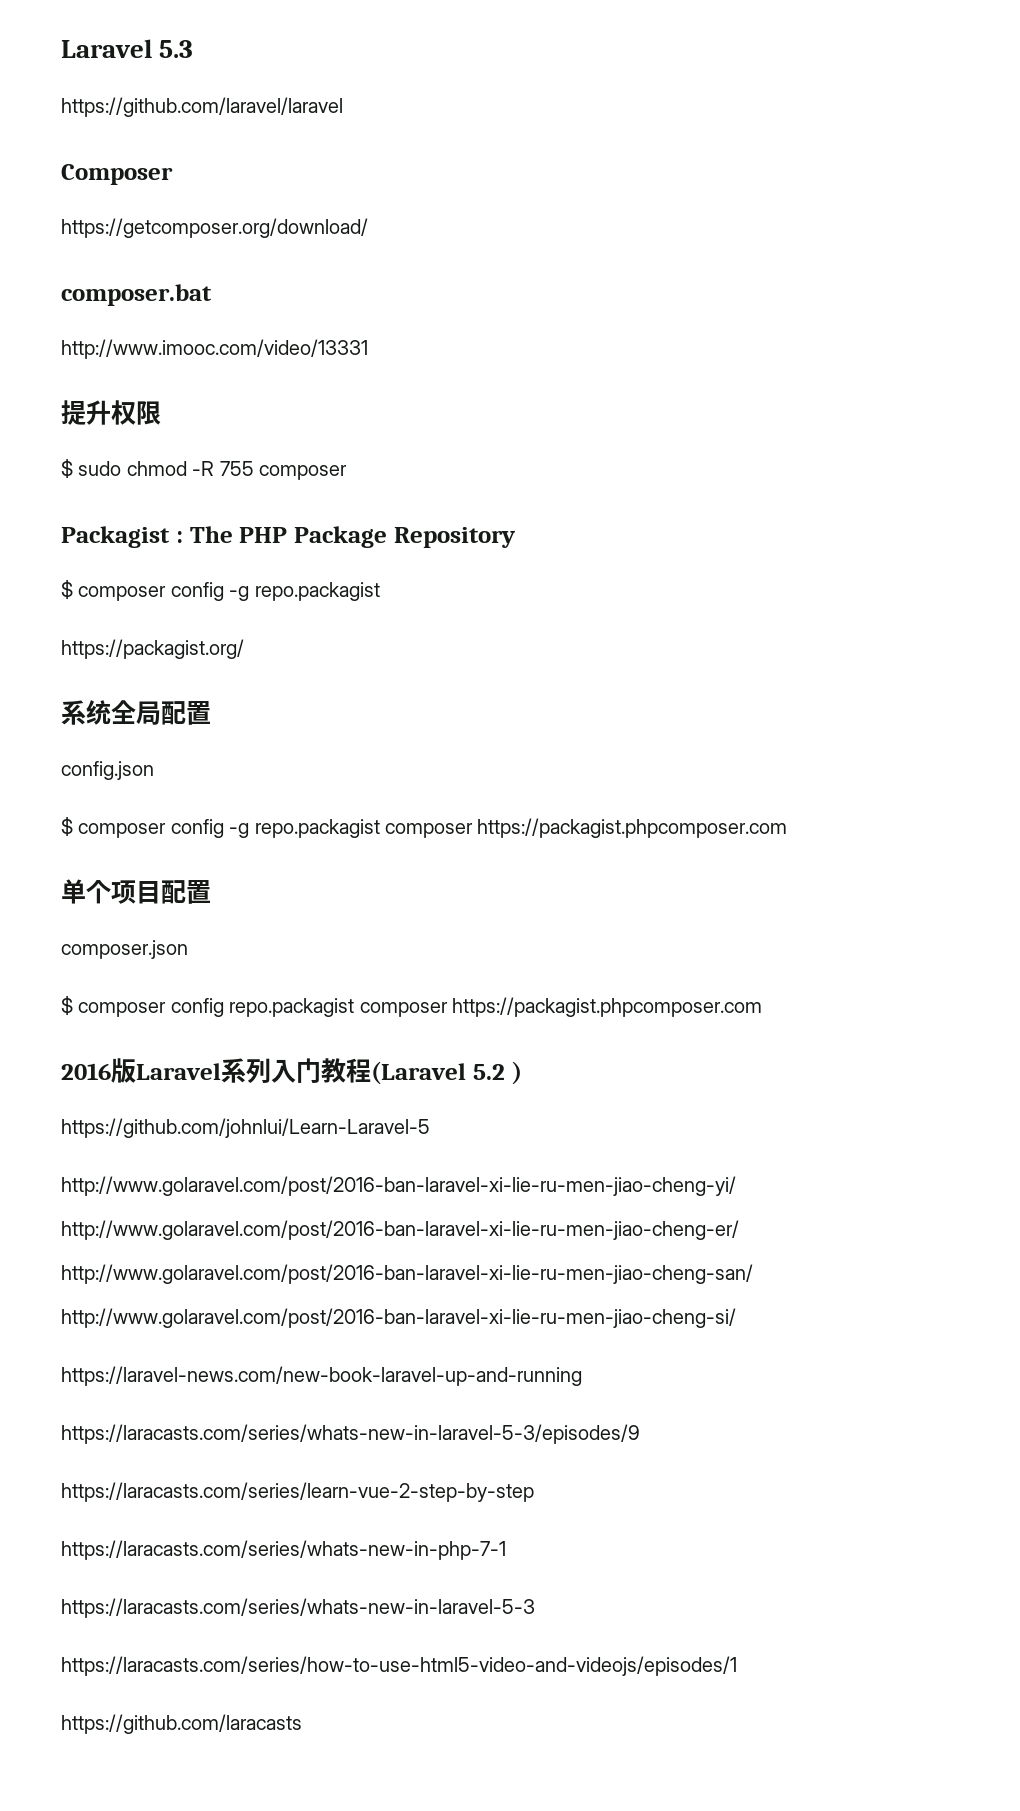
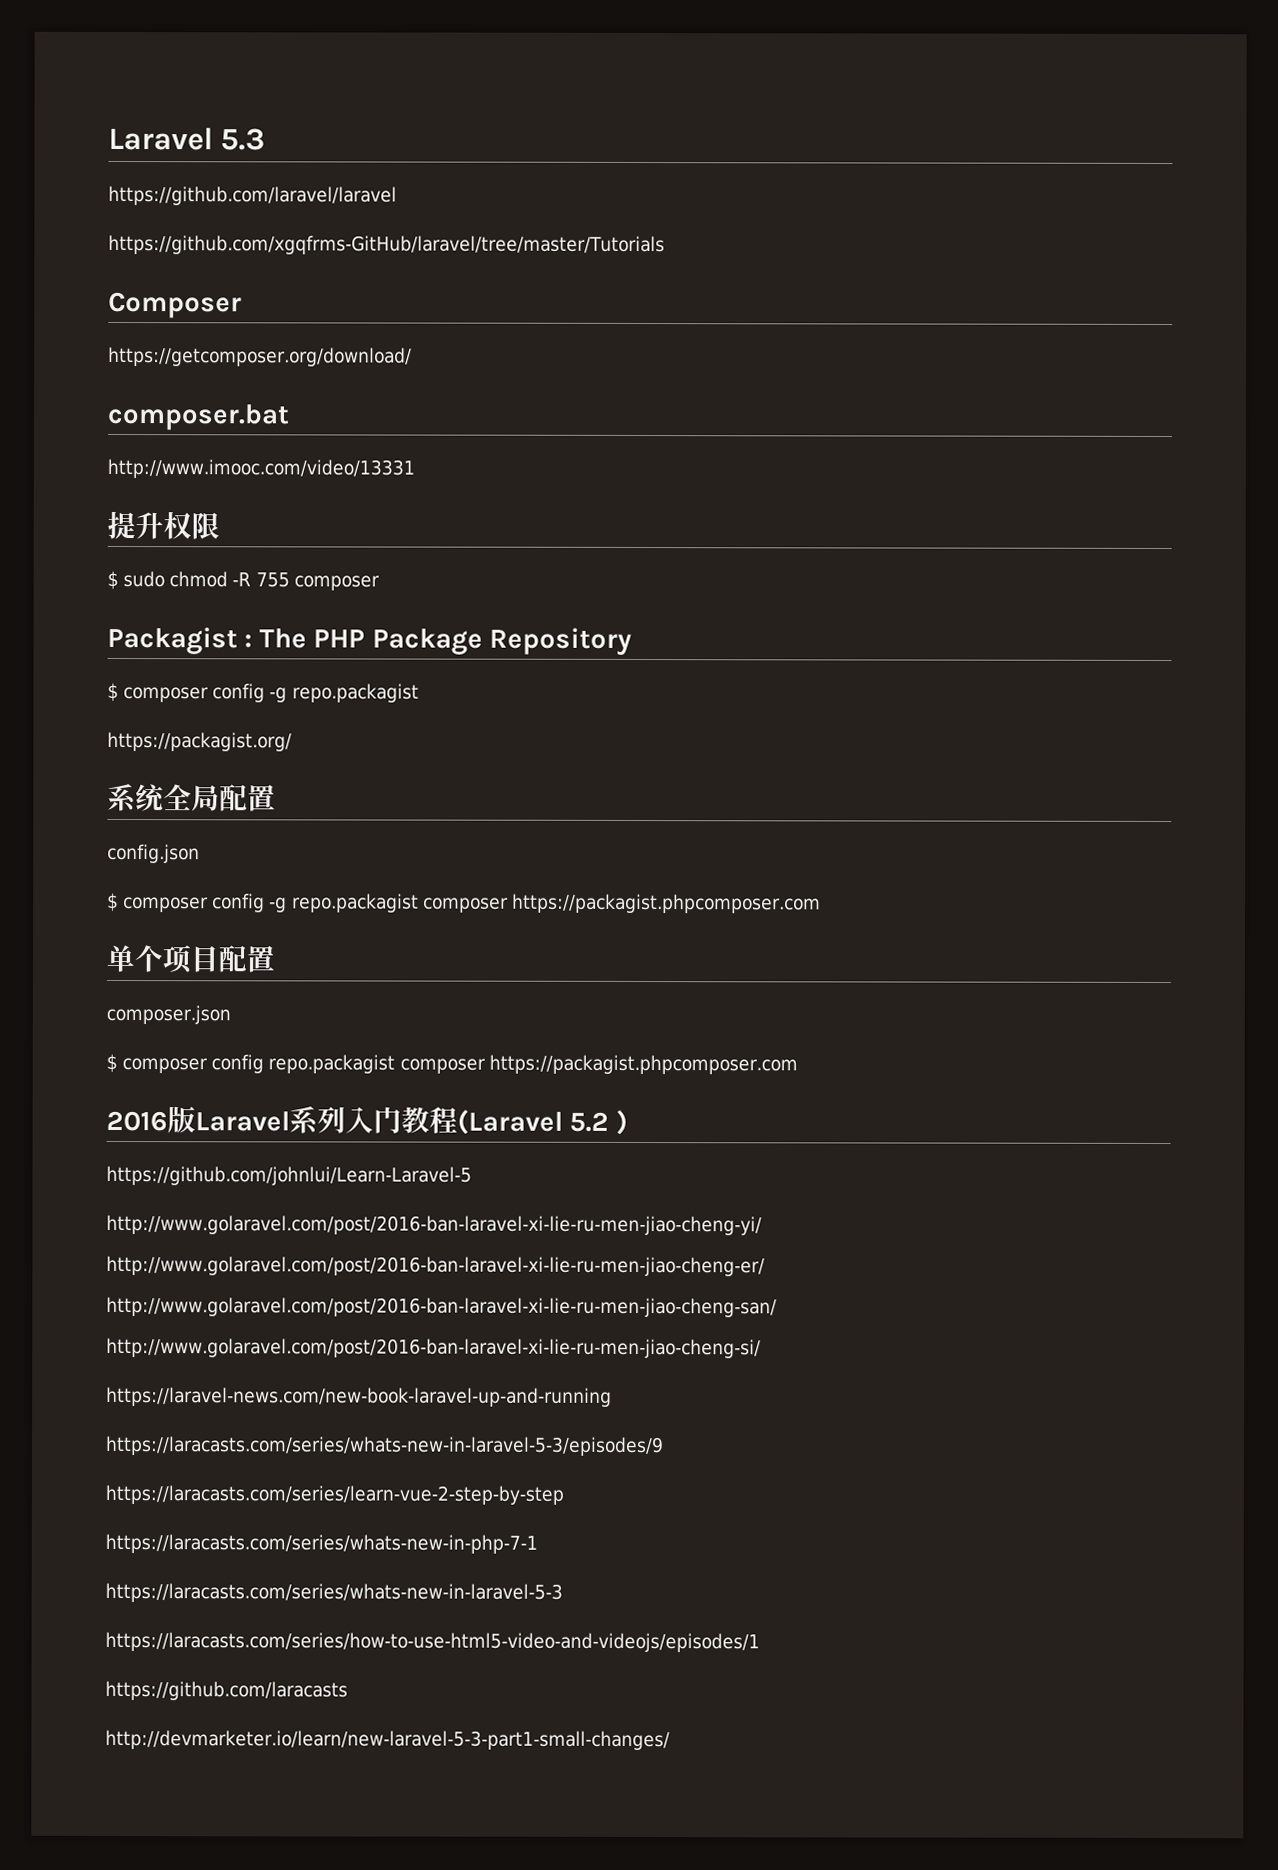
(343, 107) none -> [108,234,665,256] // https://github.com/xgqfrms-GitHub/laravel/tree/master/Tutorials
(302, 1724) none -> [105,1729,670,1751] // http://devmarketer.io/learn/new-laravel-5-3-part1-small-changes/

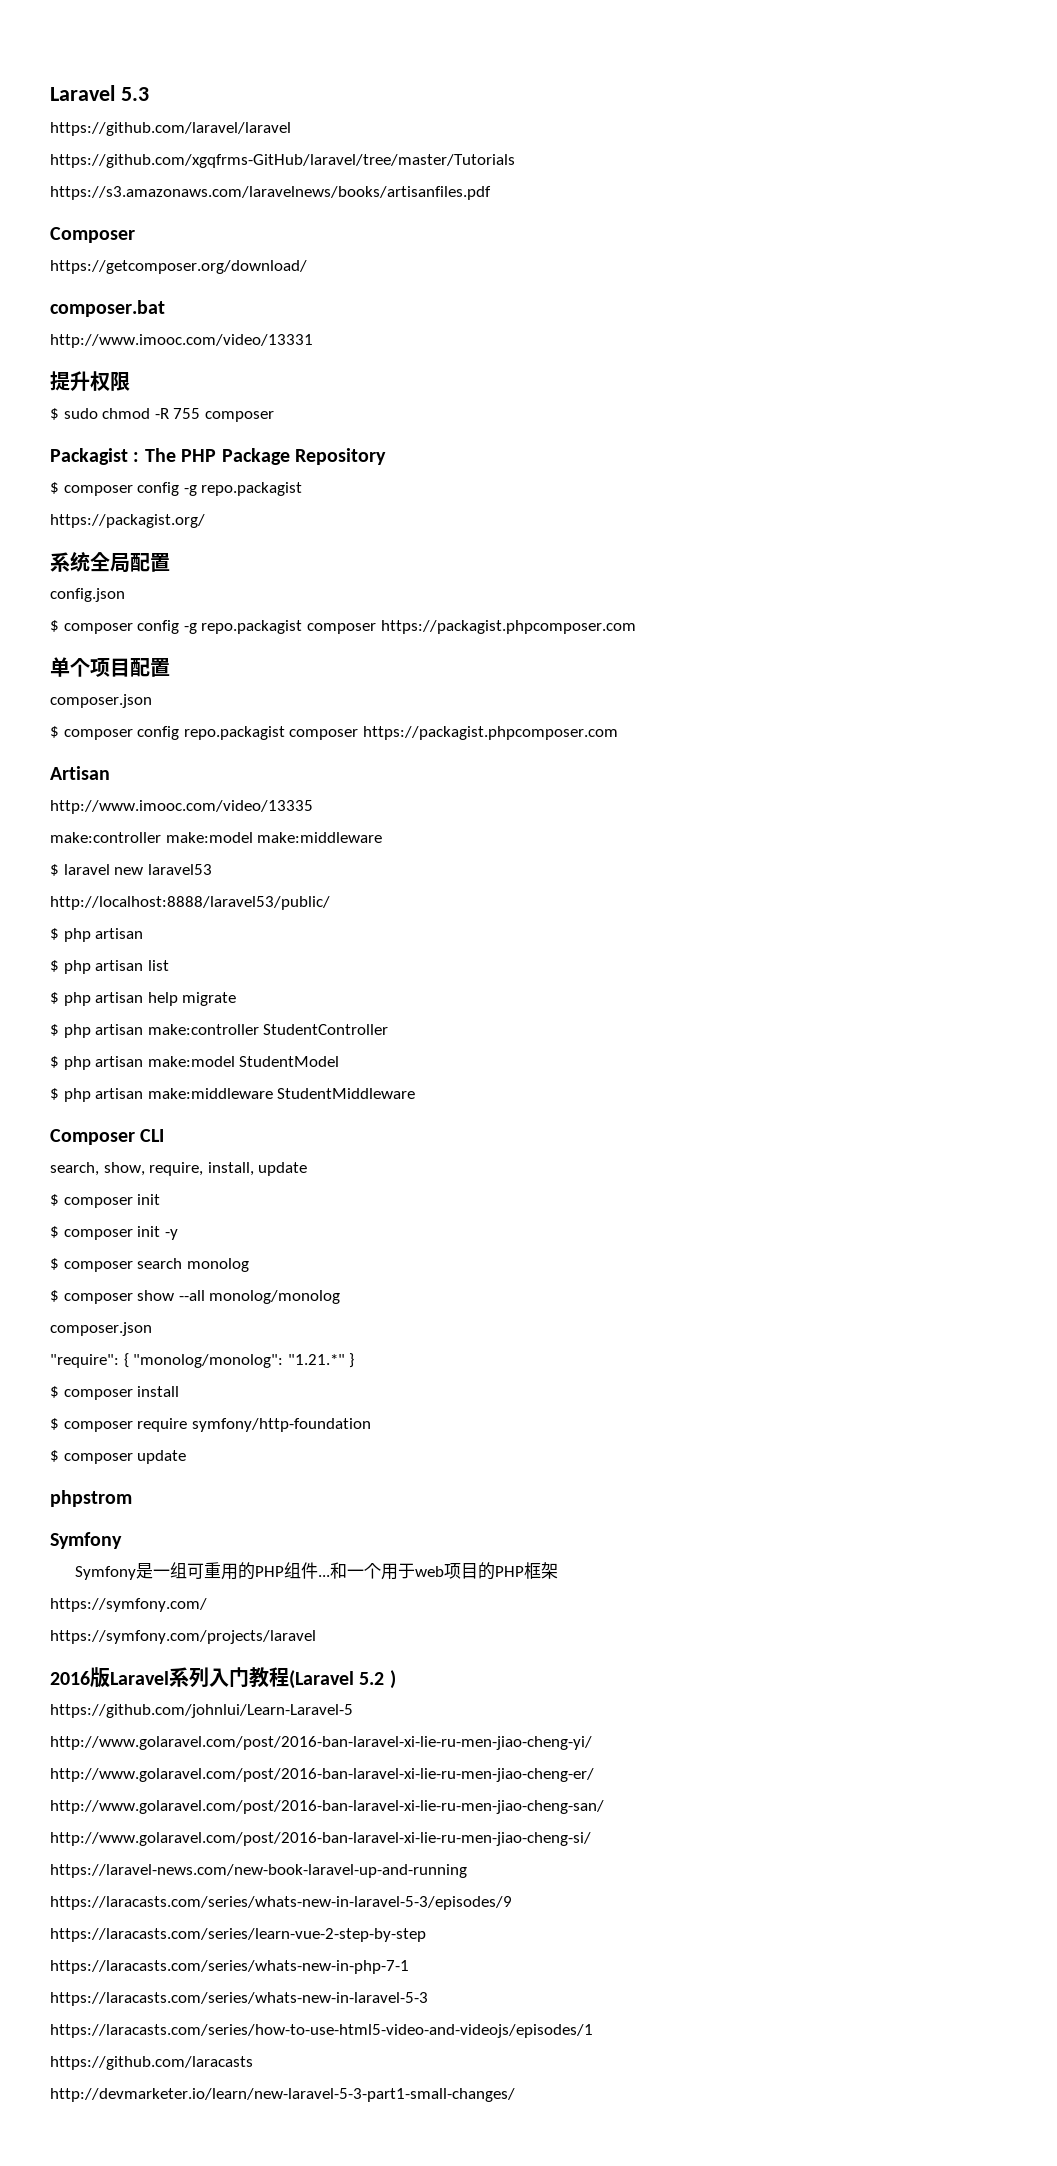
(665, 245) none -> [50,186,491,200] // https://s3.amazonaws.com/laravelnews/books/artisanfiles.pdf
(798, 1064) none -> [50,766,110,780] [50,800,313,814] [50,832,383,843] [50,864,212,876] [50,896,330,910] [50,928,144,942] [50,960,169,974] [50,992,237,1006] [50,1024,389,1038] [50,1056,340,1070] [50,1088,416,1102] [50,1129,165,1145] [50,1162,308,1176] [50,1194,161,1208] [50,1226,178,1240] [50,1258,249,1272] [50,1290,341,1304] [50,1322,152,1336] [50,1353,355,1368] [50,1386,180,1400] [50,1418,371,1432] [50,1450,187,1464] [50,1490,132,1507] [50,1532,122,1549] [74,1562,558,1580] [50,1598,207,1612] [50,1630,316,1644] // Artisan // http://www.imooc.com/video/13335 // make:controller make:model make:middleware // $ laravel new laravel53 // http://localhost:8888/laravel53/public/ // $ php artisan // $ php artisan list // $ php artisan help migrate // $ php artisan make:controller StudentController // $ php artisan make:model StudentModel // $ php artisan make:middleware StudentMiddleware // Composer CLI // search, show, require, install, update // $ composer init // $ composer init -y // $ composer search monolog // $ composer show --all monolog/monolog // composer.json // "require": { "monolog/monolog": "1.21.*" } // $ composer install // $ composer require symfony/http-foundation // $ composer update // phpstrom // Symfony // Symfony是一组可重用的PHP组件...和一个用于web项目的PHP框架 // https://symfony.com/ // https://symfony.com/projects/laravel

